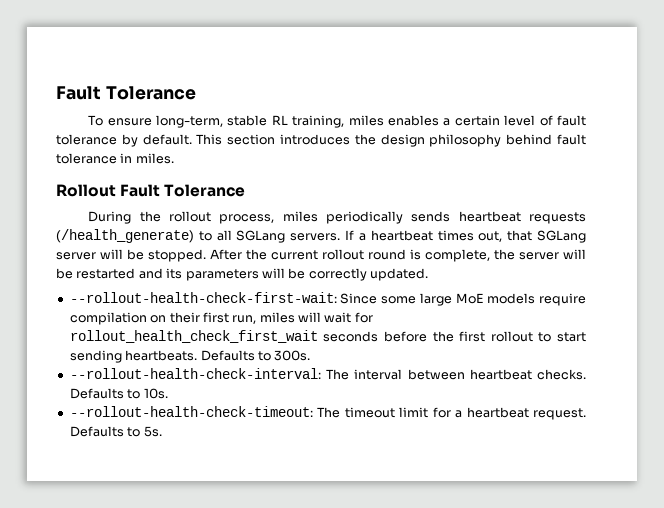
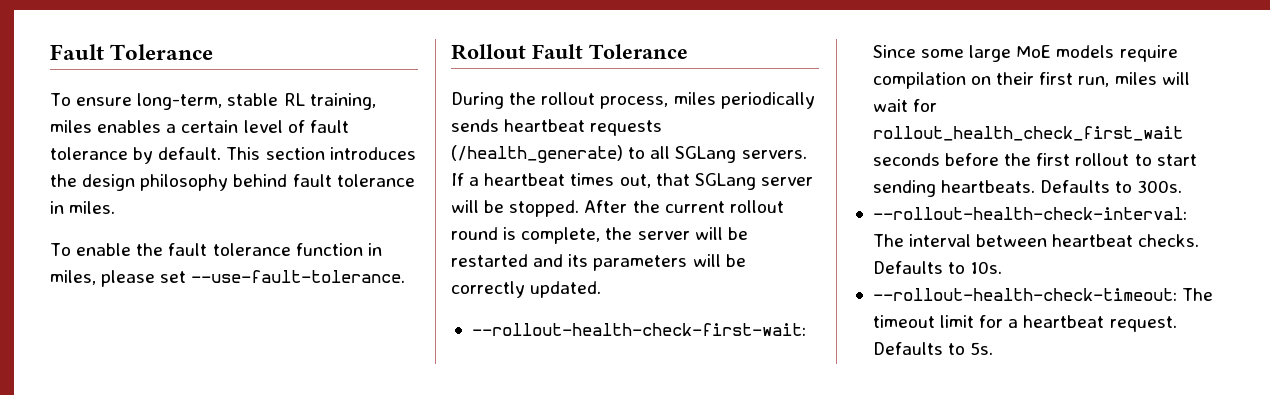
(174, 158) none -> [50,243,382,256] [50,270,406,287] // To enable the fault tolerance function in miles, please set --use-fault-tolerance.

